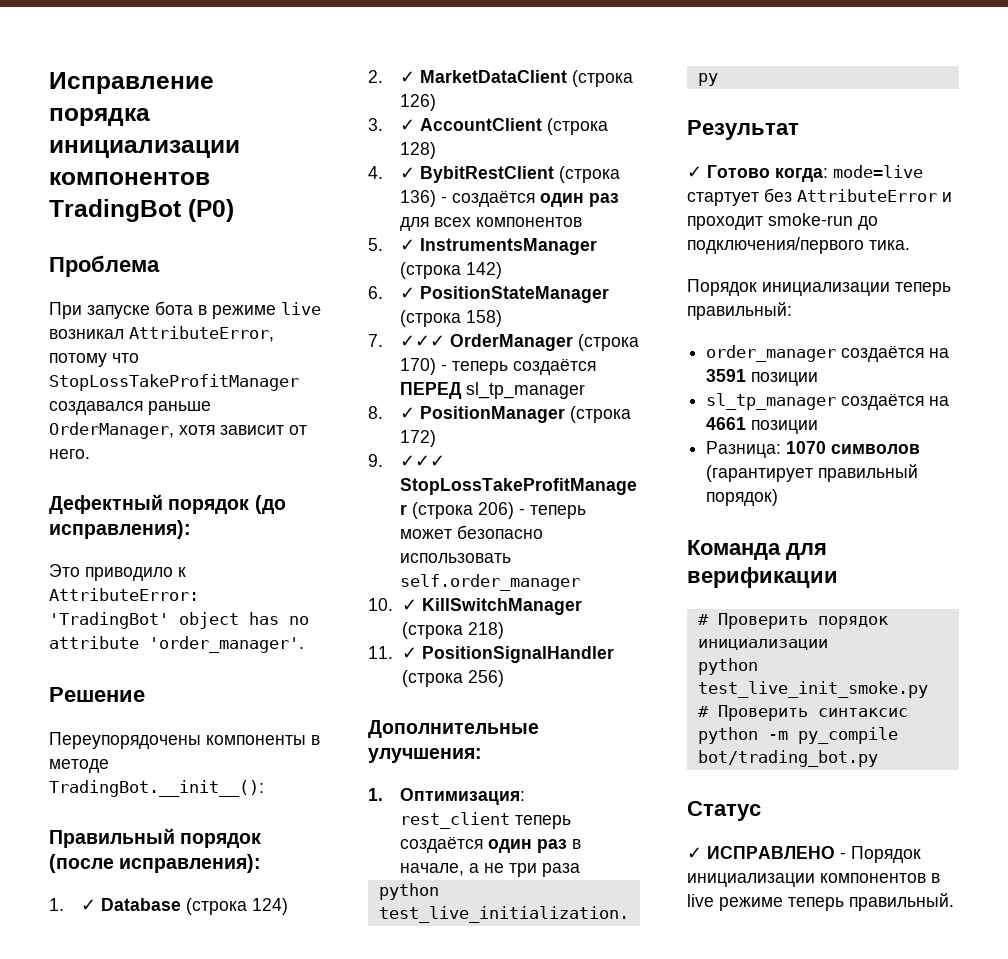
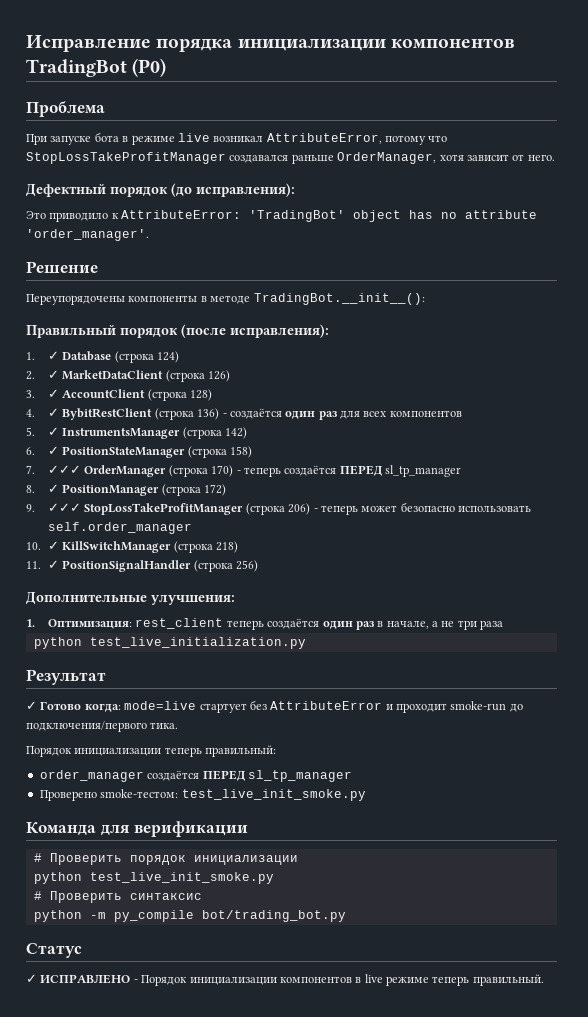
[929,348,950,358] [706,369,819,386] [706,393,950,410] [706,417,819,434] [706,441,921,458] [706,464,919,482] [706,489,779,506] на 3591 позиции // sl_tp_manager создаётся на 4661 позиции // Разница: 1070 символов (гарантирует правильный порядок) -> [202,770,352,782] [39,789,366,801] ПЕРЕД sl_tp_manager // Проверено smoke-тестом: test_live_init_smoke.py

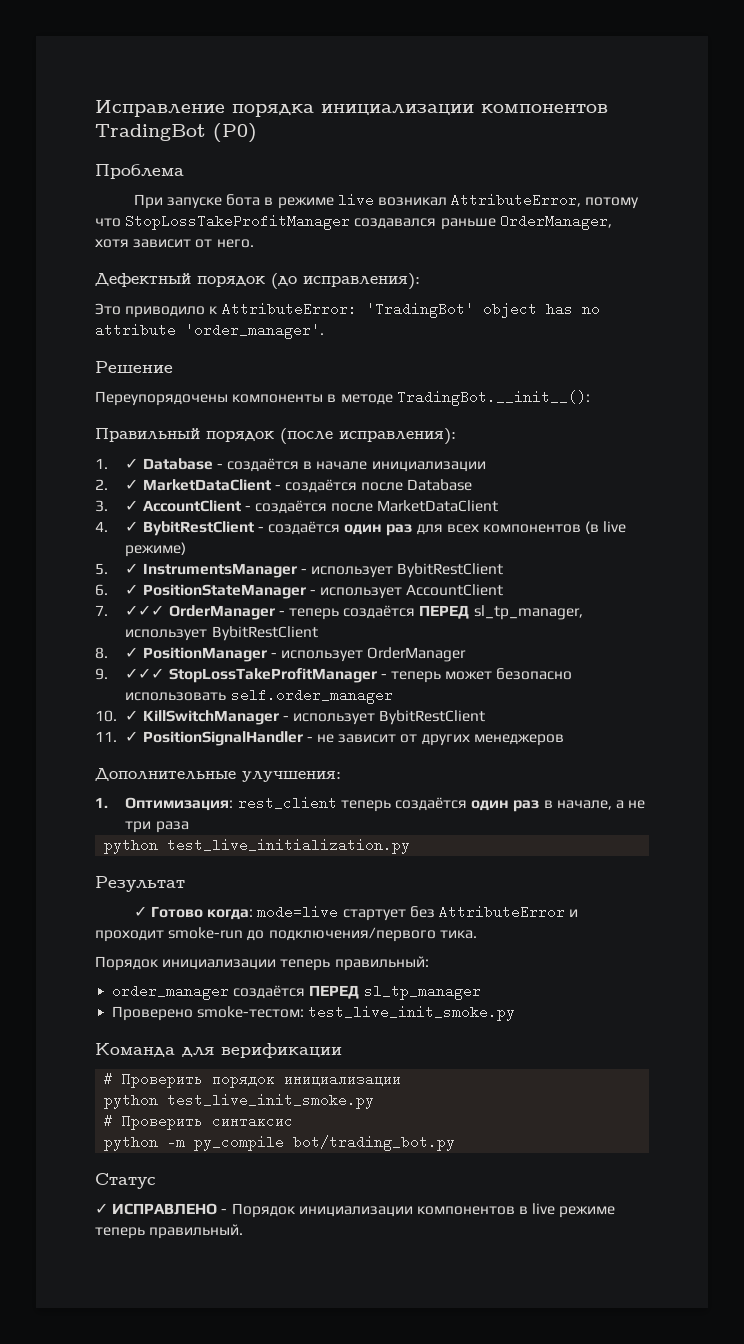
[114,351,180,363] (строка 124) -> [216,458,486,472] - создаётся в начале инициализации
[165,370,231,382] (строка 126) -> [274,479,473,493] - создаётся после Database
[147,389,213,401] (строка 128) -> [244,500,499,514] - создаётся после MarketDataClient
[154,408,220,420] (строка 136) -> (254, 528) none
(462, 413) none -> [585,521,627,534] [125,542,187,557] (в live режиме)
[182,427,248,439] (строка 142) -> [300,563,504,578] - использует BybitRestClient
[187,446,253,458] (строка 158) -> [309,584,504,599] - использует AccountClient
[168,465,234,477] (строка 170) -> (275, 612) none
[385,465,462,477] sl_tp_manager -> [473,605,583,620] [125,626,318,641] sl_tp_manager, использует BybitRestClient
[161,484,227,496] (строка 172) -> [270,647,467,662] - использует OrderManager
[245,503,311,515] (строка 206) -> (377, 675) none
[173,541,239,553] (строка 218) -> [282,710,486,725] - использует BybitRestClient
[193,560,259,572] (строка 256) -> [306,734,564,746] - не зависит от других менеджеров

